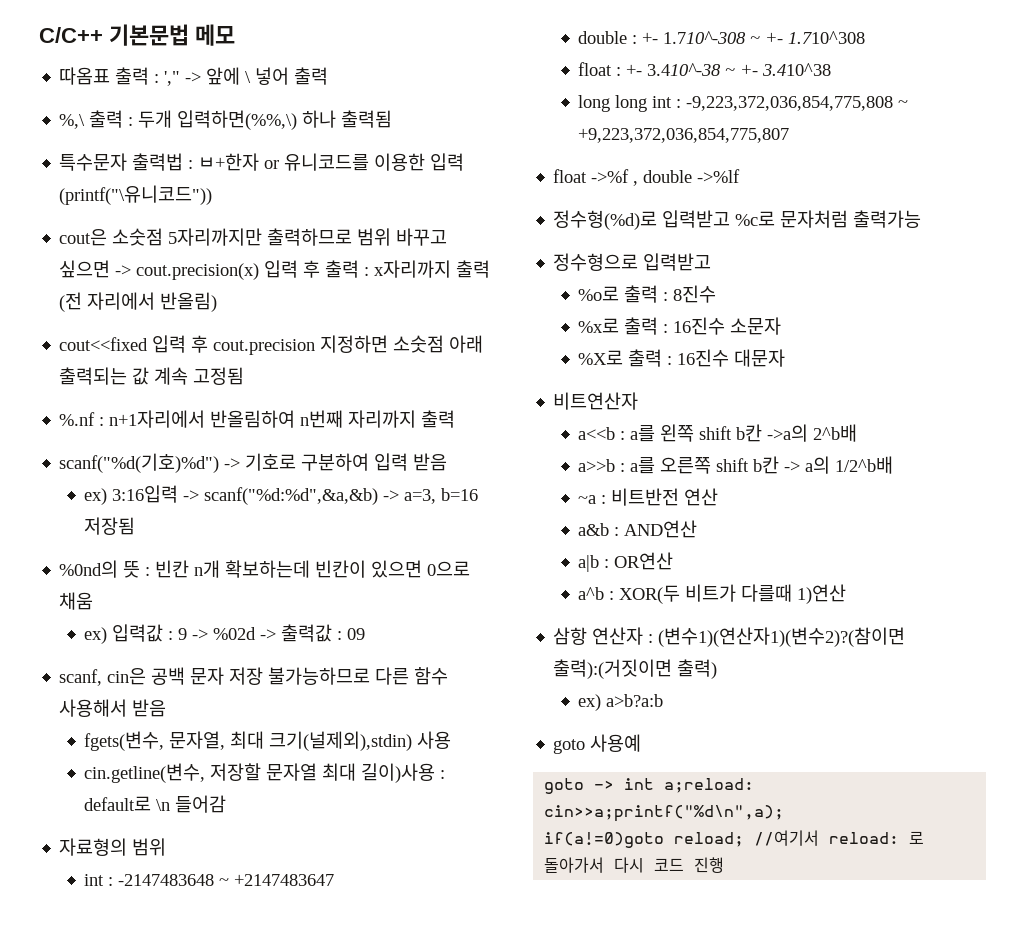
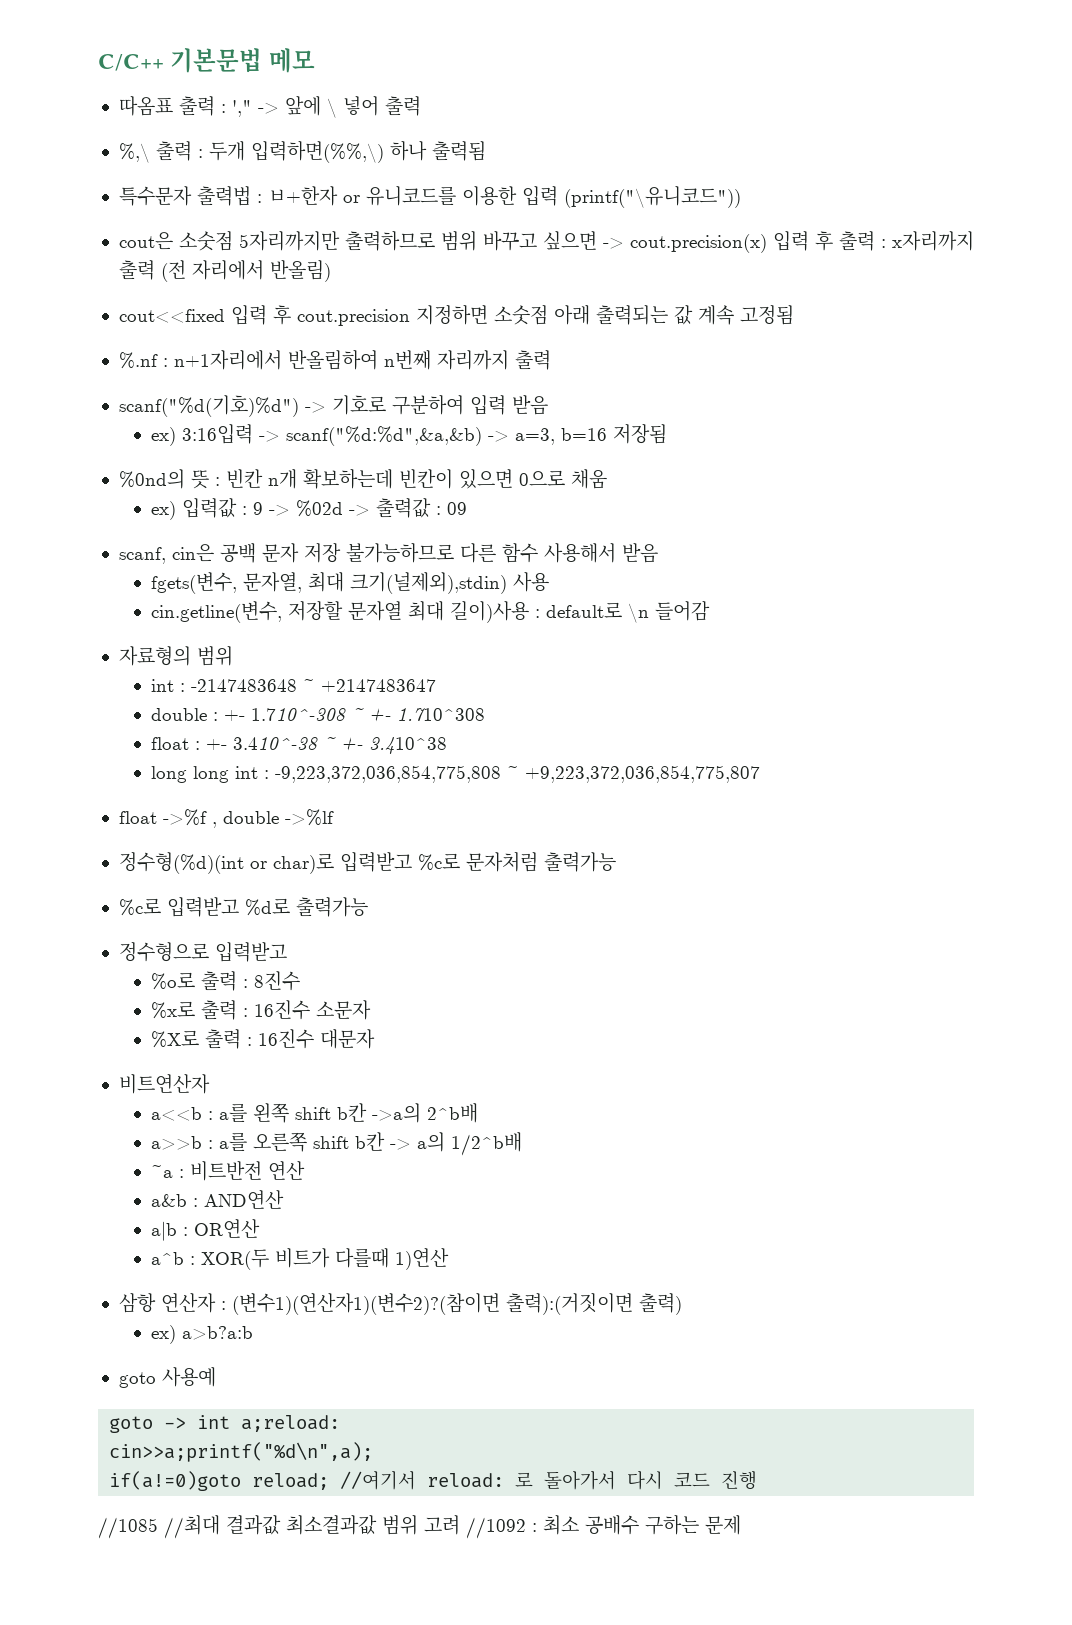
[553,210,658,230] 정수형(%d)로 -> [118,852,334,874] 정수형(%d)(int or char)로
(922, 219) none -> [118,897,368,917] // %c로 입력받고 %d로 출력가능
(725, 865) none -> [98,1515,741,1539] // //1085 //최대 결과값 최소결과값 범위 고려 //1092 : 최소 공배수 구하는 문제

